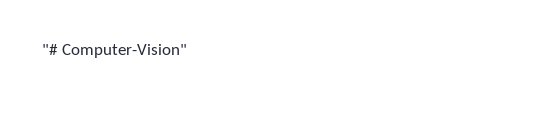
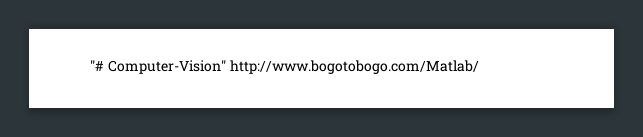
(187, 51) none -> [229,60,479,74] http://www.bogotobogo.com/Matlab/

